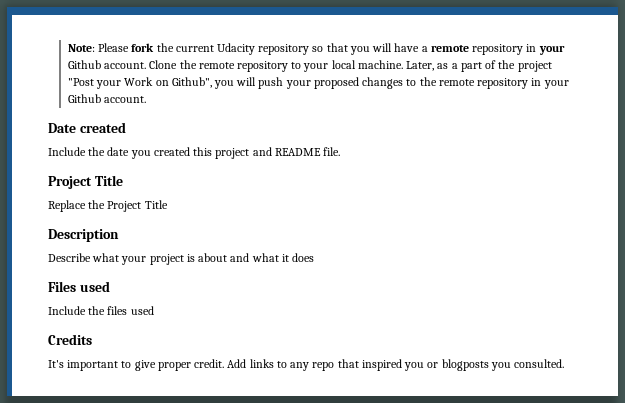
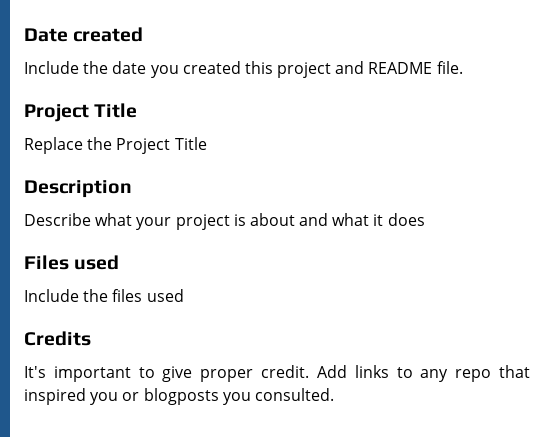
[67,43,565,55] [67,60,552,72] [67,77,569,89] [67,94,147,103] Note: Please fork the current Udacity repository so that you will have a remote repository in your Github account. Clone the remote repository to your local machine. Later, as a part of the project "Post your Work on Github", you will push your proposed changes to the remote repository in your Github account. // -> (24, 35) none

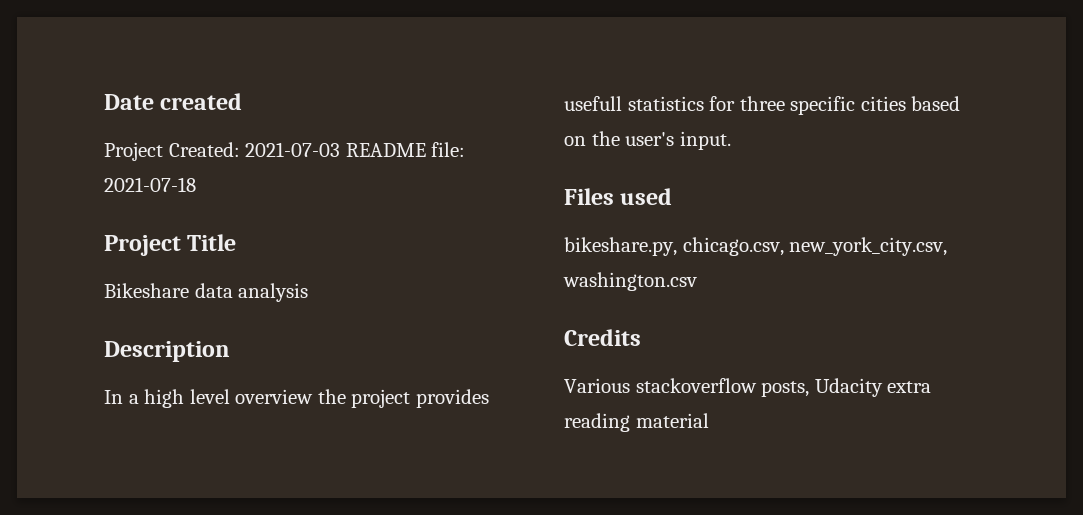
[24,61,463,78] [24,103,138,122] [24,137,207,154] [24,180,132,198] [24,213,425,230] [24,255,120,270] [24,289,184,302] [24,331,91,346] [24,365,530,382] [24,388,334,405] Include the date you created this project and README file. // Project Title // Replace the Project Title // Description // Describe what your project is about and what it does // Files used // Include the files used // Credits // It's important to give proper credit. Add links to any repo that inspired you or blogposts you consulted. -> [104,142,466,161] [104,177,196,192] [104,234,237,256] [104,283,309,302] [104,341,230,362] [104,389,489,408] [564,96,961,115] [564,131,731,150] [564,188,673,205] [564,237,948,256] [563,272,697,291] [564,329,641,346] [564,378,932,397] [564,413,709,432] Project Created: 2021-07-03 README file: 2021-07-18 // Project Title // Bikeshare data analysis // Description // In a high level overview the project provides usefull statistics for three specific cities based on the user's input. // Files used // bikeshare.py, chicago.csv, new_york_city.csv, washington.csv // Credits // Various stackoverflow posts, Udacity extra reading material

